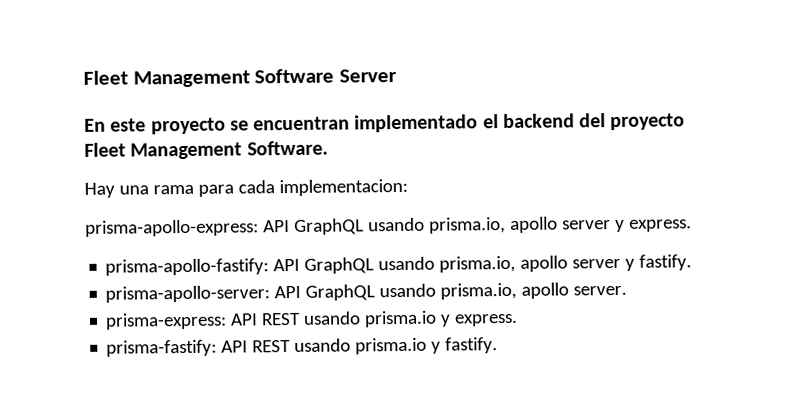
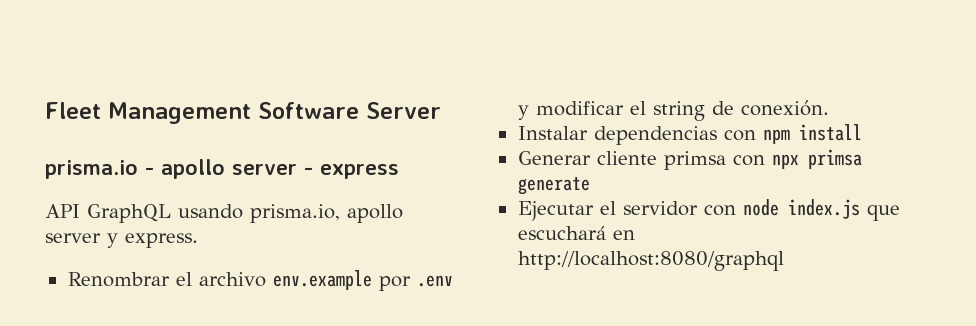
[84,113,686,135] [84,140,328,160] [84,178,408,198] [85,219,259,237] En este proyecto se encuentran implementado el backend del proyecto Fleet Management Software. // Hay una rama para cada implementacion: // prisma-apollo-express: -> [45,159,399,179] prisma.io - apollo server - express //
[105,254,693,276] [105,282,628,303] [105,310,519,330] [106,337,499,357] prisma-apollo-fastify: API GraphQL usando prisma.io, apollo server y fastify. // prisma-apollo-server: API GraphQL usando prisma.io, apollo server. // prisma-express: API REST usando prisma.io y express. // prisma-fastify: API REST usando prisma.io y fastify. -> [67,270,453,291] [517,100,829,121] [517,124,862,145] [517,149,862,170] [517,177,590,195] [517,199,900,221] [517,226,635,240] [517,251,784,271] Renombrar el archivo env.example por .env y modificar el string de conexión. // Instalar dependencias con npm install // Generar cliente primsa con npx primsa generate // Ejecutar el servidor con node index.js que escuchará en http://localhost:8080/graphql

